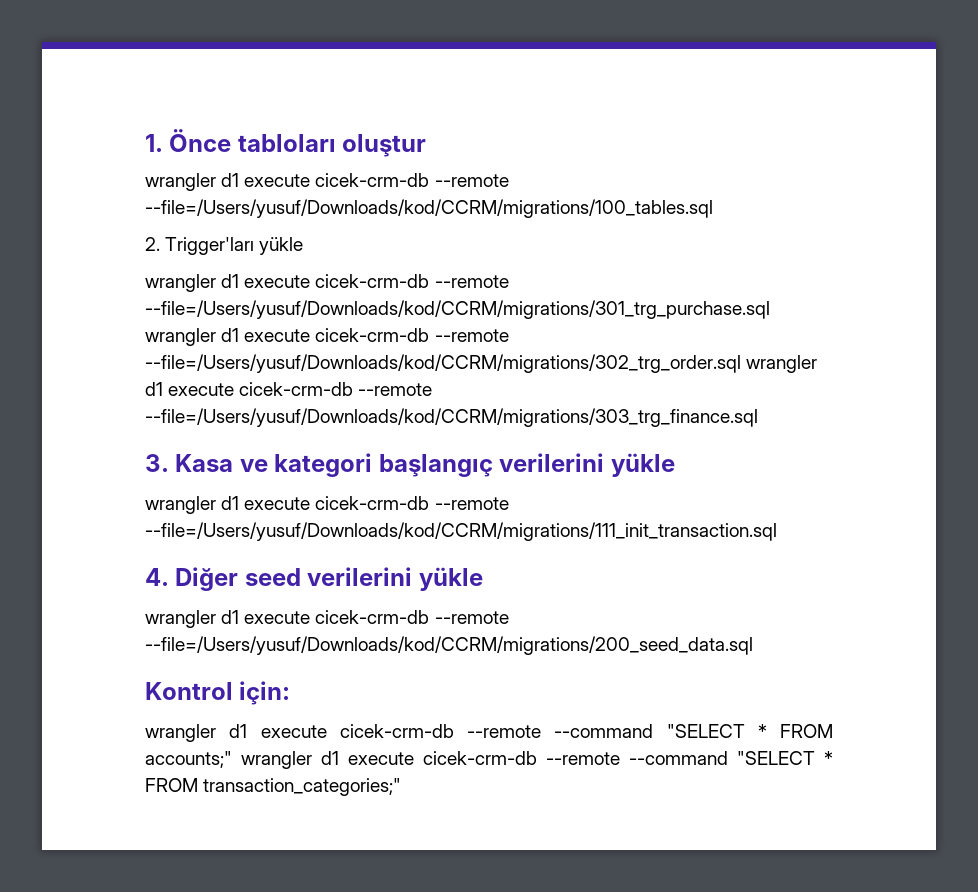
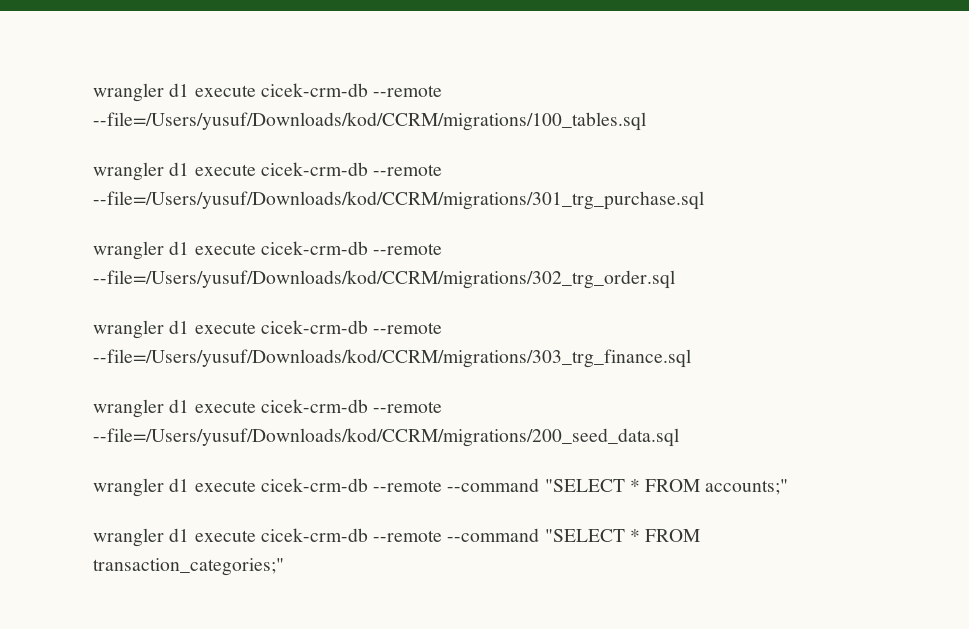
[145,129,427,157] 1. Önce tabloları oluştur // -> (93, 92) none
[145,237,304,255] [145,274,509,292] [145,300,770,319] [145,328,509,346] 2. Trigger'ları yükle // wrangler d1 execute cicek-crm-db --remote --file=/Users/yusuf/Downloads/kod/CCRM/migrations/301_trg_purchase.sql wrangler d1 execute cicek-crm-db --remote -> [93,162,443,181] [93,191,704,210] [93,241,443,260] wrangler d1 execute cicek-crm-db --remote --file=/Users/yusuf/Downloads/kod/CCRM/migrations/301_trg_purchase.sql // wrangler d1 execute cicek-crm-db --remote
(741, 363) none -> (675, 279) //
[145,453,675,477] [145,496,509,514] [145,522,777,541] [145,567,483,591] // 3. Kasa ve kategori başlangıç verilerini yükle // wrangler d1 execute cicek-crm-db --remote --file=/Users/yusuf/Downloads/kod/CCRM/migrations/111_init_transaction.sql // 4. Diğer seed verilerini yükle -> (691, 358) none
[145,681,291,705] // Kontrol için: -> (679, 437) none
(232, 759) none -> (789, 487) //

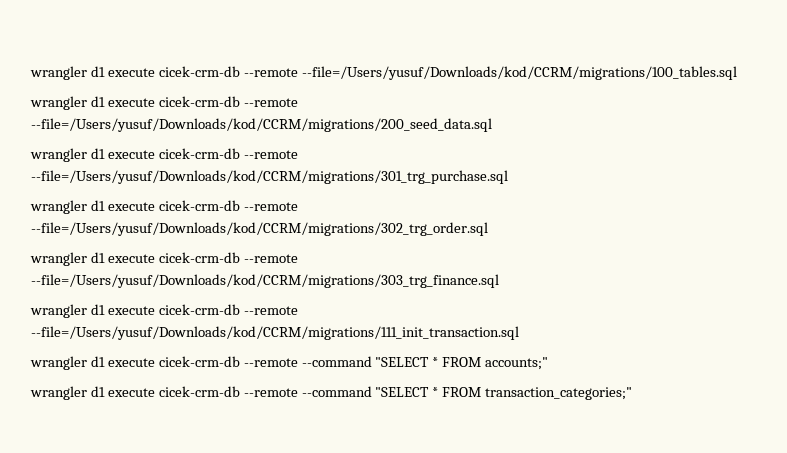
(646, 121) none -> [30,96,298,110] [31,118,492,132] // wrangler d1 execute cicek-crm-db --remote --file=/Users/yusuf/Downloads/kod/CCRM/migrations/200_seed_data.sql
[93,428,679,447] --file=/Users/yusuf/Downloads/kod/CCRM/migrations/200_seed_data.sql -> [31,326,519,340] --file=/Users/yusuf/Downloads/kod/CCRM/migrations/111_init_transaction.sql

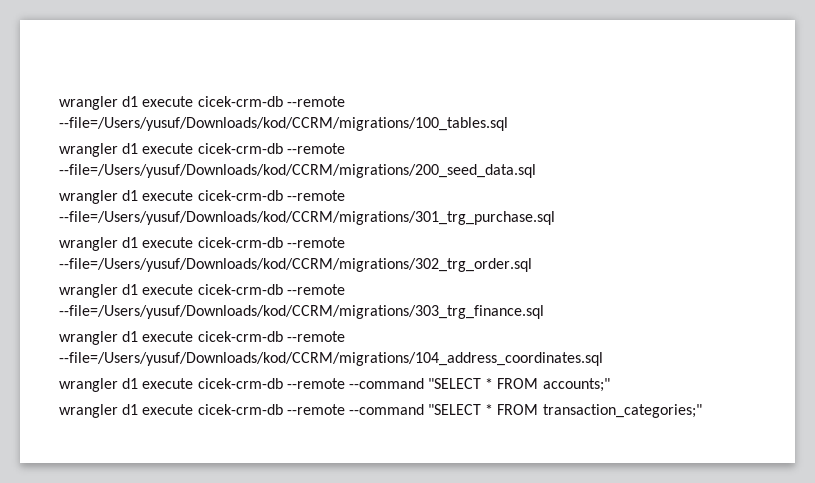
[31,326,519,340] --file=/Users/yusuf/Downloads/kod/CCRM/migrations/111_init_transaction.sql -> [59,352,603,366] --file=/Users/yusuf/Downloads/kod/CCRM/migrations/104_address_coordinates.sql

